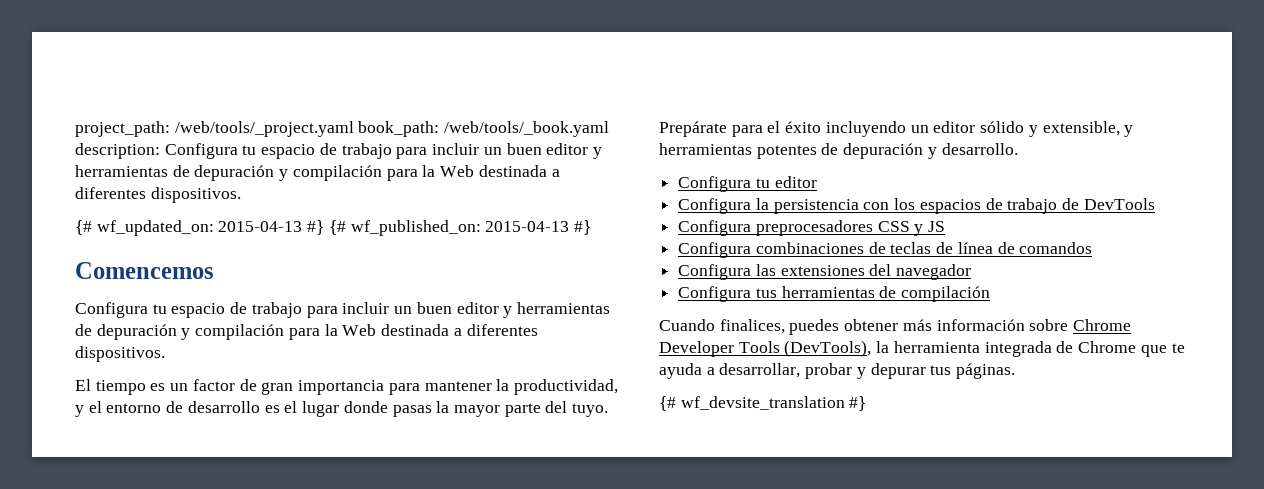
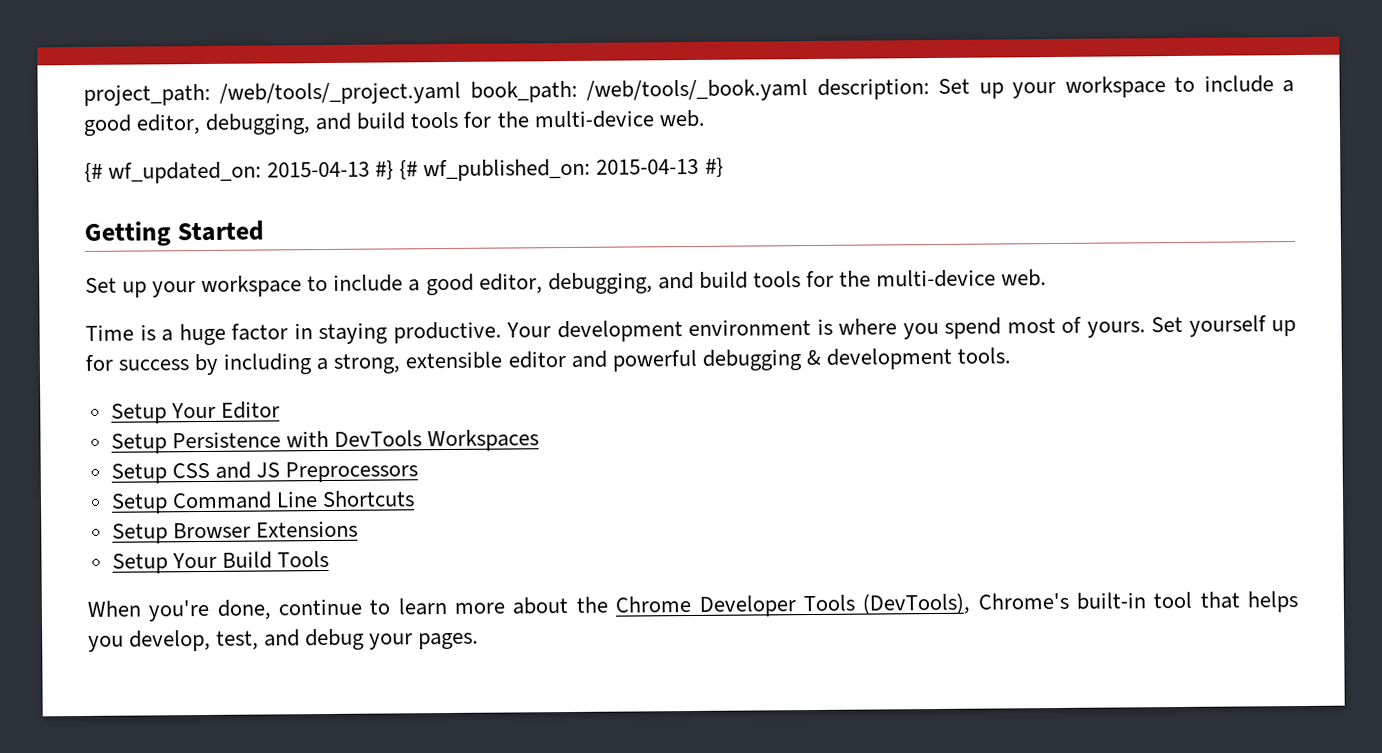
[164,143,602,159] [75,165,560,181] [75,187,241,203] Configura tu espacio de trabajo para incluir un buen editor y herramientas de depuración y compilación para la Web destinada a diferentes dispositivos. -> [938,75,1295,99] [83,109,705,136] Set up your workspace to include a good editor, debugging, and build tools for the multi-device web.
[75,262,214,279] [75,302,610,318] [75,324,538,340] [75,346,165,362] [75,379,618,395] [75,401,609,417] [659,121,1134,137] [659,143,1018,159] [678,176,817,192] [678,198,1155,214] [678,220,946,236] [678,242,1093,258] [678,264,972,280] [678,286,991,302] [659,319,1132,335] [659,340,1185,357] [659,363,1016,379] [659,396,867,411] Comencemos // Configura tu espacio de trabajo para incluir un buen editor y herramientas de depuración y compilación para la Web destinada a diferentes dispositivos. // El tiempo es un factor de gran importancia para mantener la productividad, y el entorno de desarrollo es el lugar donde pasas la mayor parte del tuyo. Prepárate para el éxito incluyendo un editor sólido y extensible, y herramientas potentes de depuración y desarrollo. // Configura tu editor // Configura la persistencia con los espacios de trabajo de DevTools // Configura preprocesadores CSS y JS // Configura combinaciones de teclas de línea de comandos // Configura las extensiones del navegador // Configura tus herramientas de compilación // Cuando finalices, puedes obtener más información sobre Chrome Developer Tools (DevTools), la herramienta integrada de Chrome que te ayuda a desarrollar, probar y depurar tus páginas. // {# wf_devsite_translation #} -> [84,220,265,247] [85,269,1048,298] [85,315,1296,346] [85,347,1011,376] [110,401,280,424] [110,429,540,454] [110,461,419,484] [110,490,415,514] [111,520,358,544] [111,550,329,574] [87,591,1298,622] [88,628,480,652] Getting Started // Set up your workspace to include a good editor, debugging, and build tools for the multi-device web. // Time is a huge factor in staying productive. Your development environment is where you spend most of yours. Set yourself up for success by including a strong, extensible editor and powerful debugging & development tools. // Setup Your Editor // Setup Persistence with DevTools Workspaces // Setup CSS and JS Preprocessors // Setup Command Line Shortcuts // Setup Browser Extensions // Setup Your Build Tools // When you're done, continue to learn more about the Chrome Developer Tools (DevTools), Chrome's built-in tool that helps you develop, test, and debug your pages.

